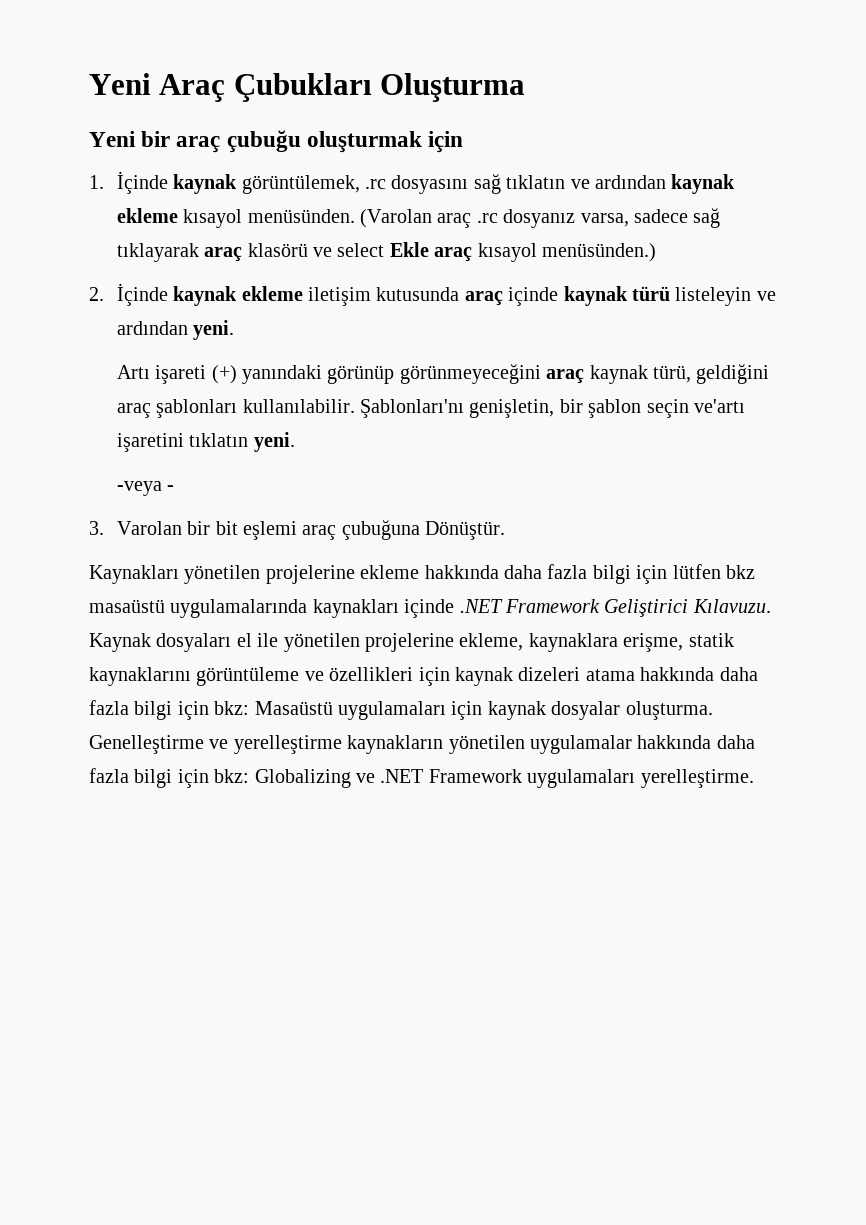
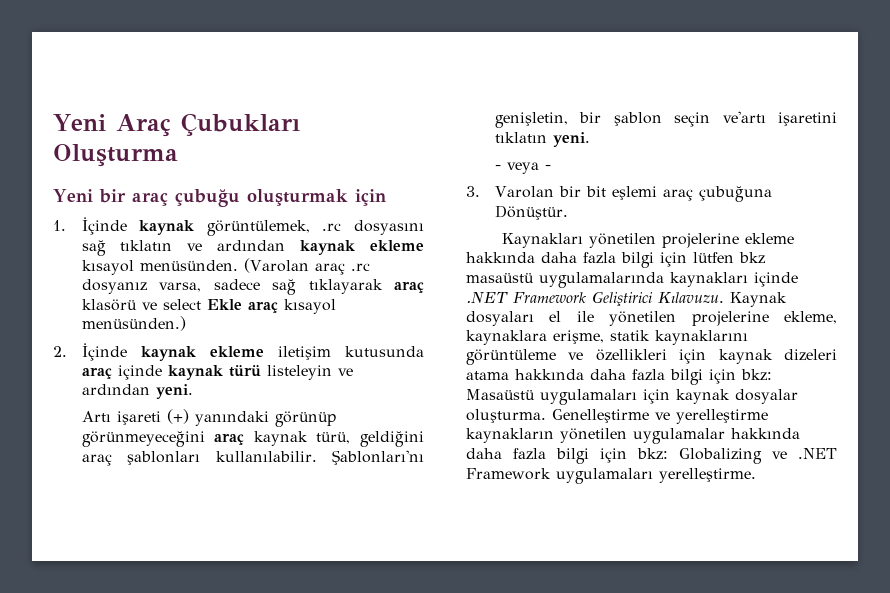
[116,481,162,496] -veya -> [494,162,539,174] - veya

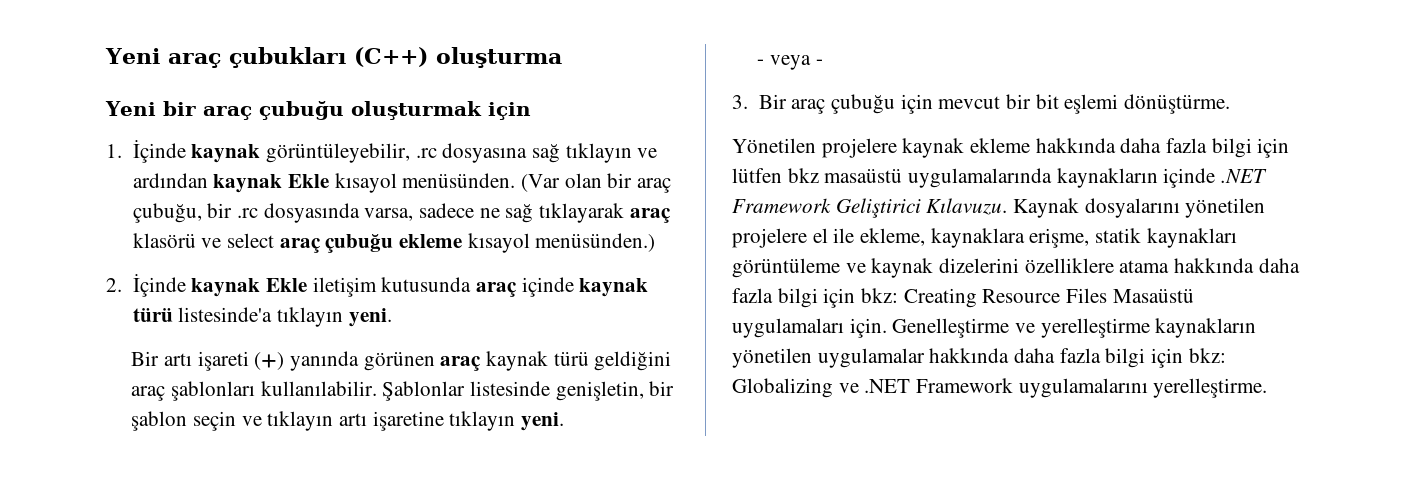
[53,113,300,137] [53,144,178,167] Yeni Araç Çubukları Oluşturma -> [105,47,562,68] Yeni araç çubukları (C++) oluşturma
[206,220,425,236] [81,240,173,256] görüntülemek, .rc dosyasını sağ tıklatın -> [265,143,632,163] görüntüleyebilir, .rc dosyasına sağ tıklayın
[370,240,425,251] ekleme -> [287,174,329,188] Ekle
[243,258,370,275] [81,279,147,294] (Varolan araç .rc dosyanız -> [520,173,671,193] [132,203,360,223] (Var olan bir araç çubuğu, bir .rc dosyasında
(260, 284) none -> [479,208,500,218] ne
[206,299,278,313] Ekle araç -> [279,234,462,253] araç çubuğu ekleme
[209,346,264,357] ekleme -> [265,278,307,292] Ekle
[266,365,353,380] [81,384,193,399] [81,409,336,427] [81,431,205,447] listeleyin ve ardından yeni. // Artı işareti (+) yanındaki görünüp görünmeyeceğini -> [178,307,392,327] [131,351,435,371] listesinde'a tıklayın yeni. // Bir artı işareti (+) yanında görünen
[316,432,351,444] türü, -> [553,352,589,366] türü
[332,450,424,465] Şablonları'nı -> [382,381,550,401] Şablonlar listesinde
[722,111,837,126] [494,132,547,143] ve'artı işaretini tıklatın -> [241,411,516,431] ve tıklayın artı işaretine tıklayın
[494,186,772,202] [494,205,568,220] [502,233,740,248] Varolan bir bit eşlemi araç çubuğuna Dönüştür. // Kaynakları yönetilen projelerine -> [758,94,1230,114] [732,138,965,158] Bir araç çubuğu için mevcut bir bit eşlemi dönüştürme. // Yönetilen projelere kaynak
[670,272,748,287] kaynakları -> [1056,168,1158,188] kaynakların
[466,311,769,326] dosyaları el ile yönetilen projelerine -> [1084,198,1266,218] [732,228,855,248] dosyalarını yönetilen projelere el ile
[655,330,748,345] kaynaklarını -> [1146,228,1237,248] kaynakları
[595,349,837,364] özellikleri için kaynak dizeleri -> [871,258,1114,278] kaynak dizelerini özelliklere
[466,389,798,405] [466,409,546,423] Masaüstü uygulamaları için kaynak dosyalar oluşturma. -> [903,288,1194,308] [732,318,887,338] Creating Resource Files Masaüstü uygulamaları için.
[556,468,653,484] uygulamaları -> [1018,378,1148,398] uygulamalarını

